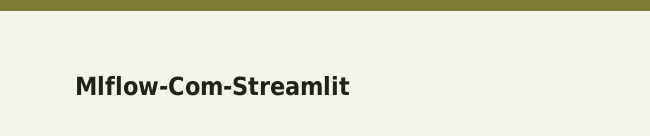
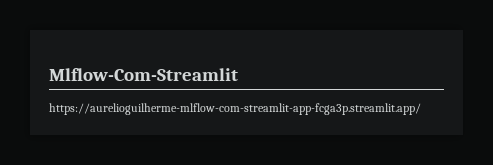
(350, 86) none -> [49,103,421,115] // https://aurelioguilherme-mlflow-com-streamlit-app-fcga3p.streamlit.app/

